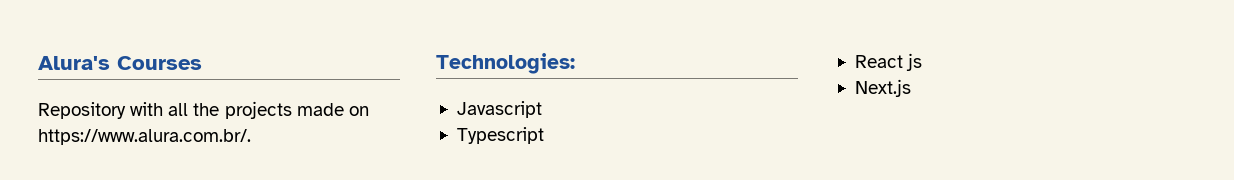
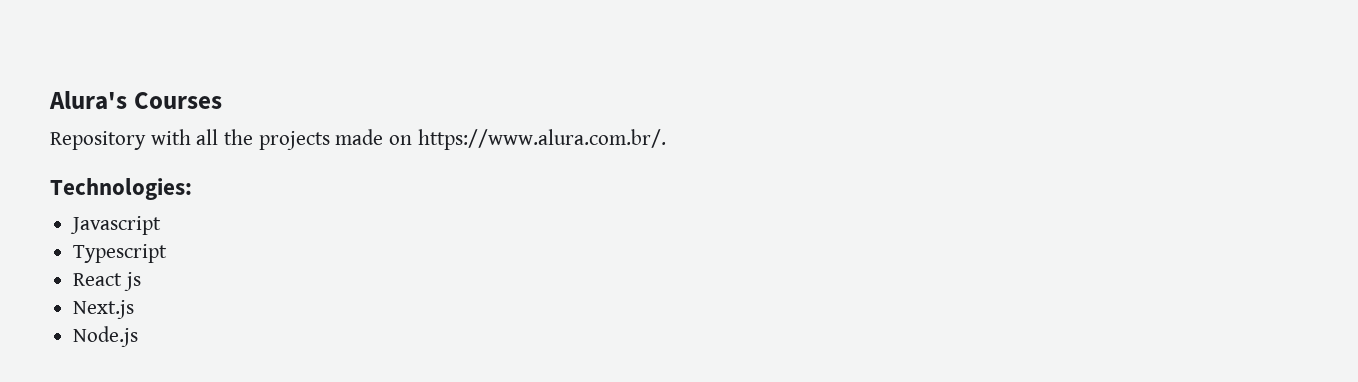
(911, 88) none -> [73,326,139,347] // Node.js

